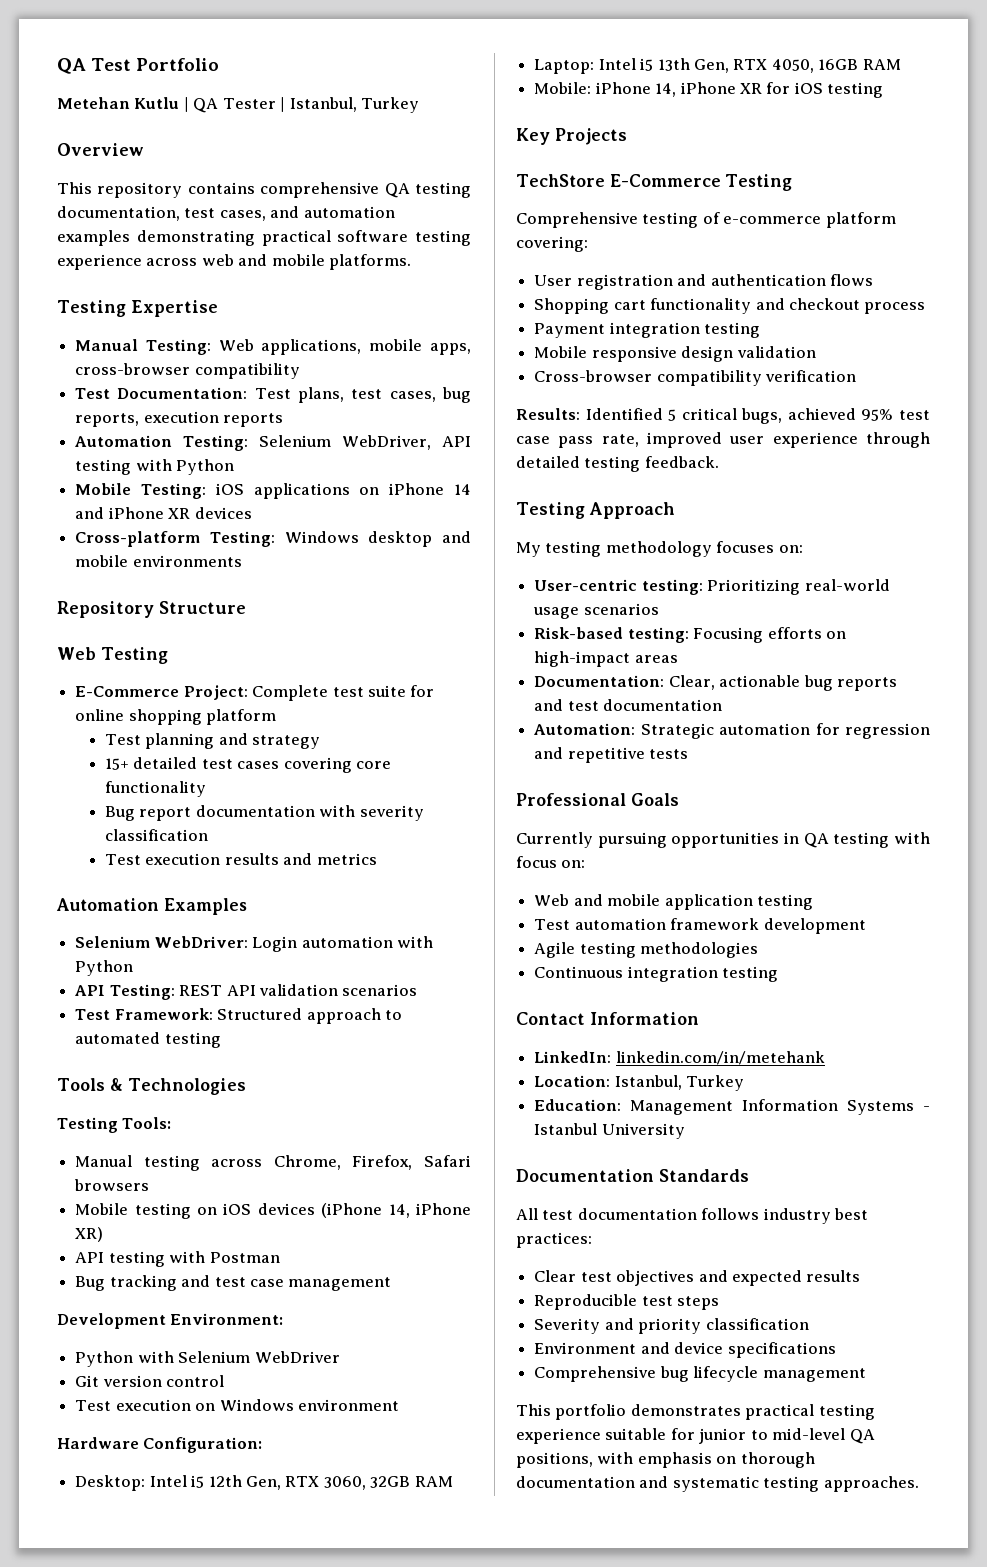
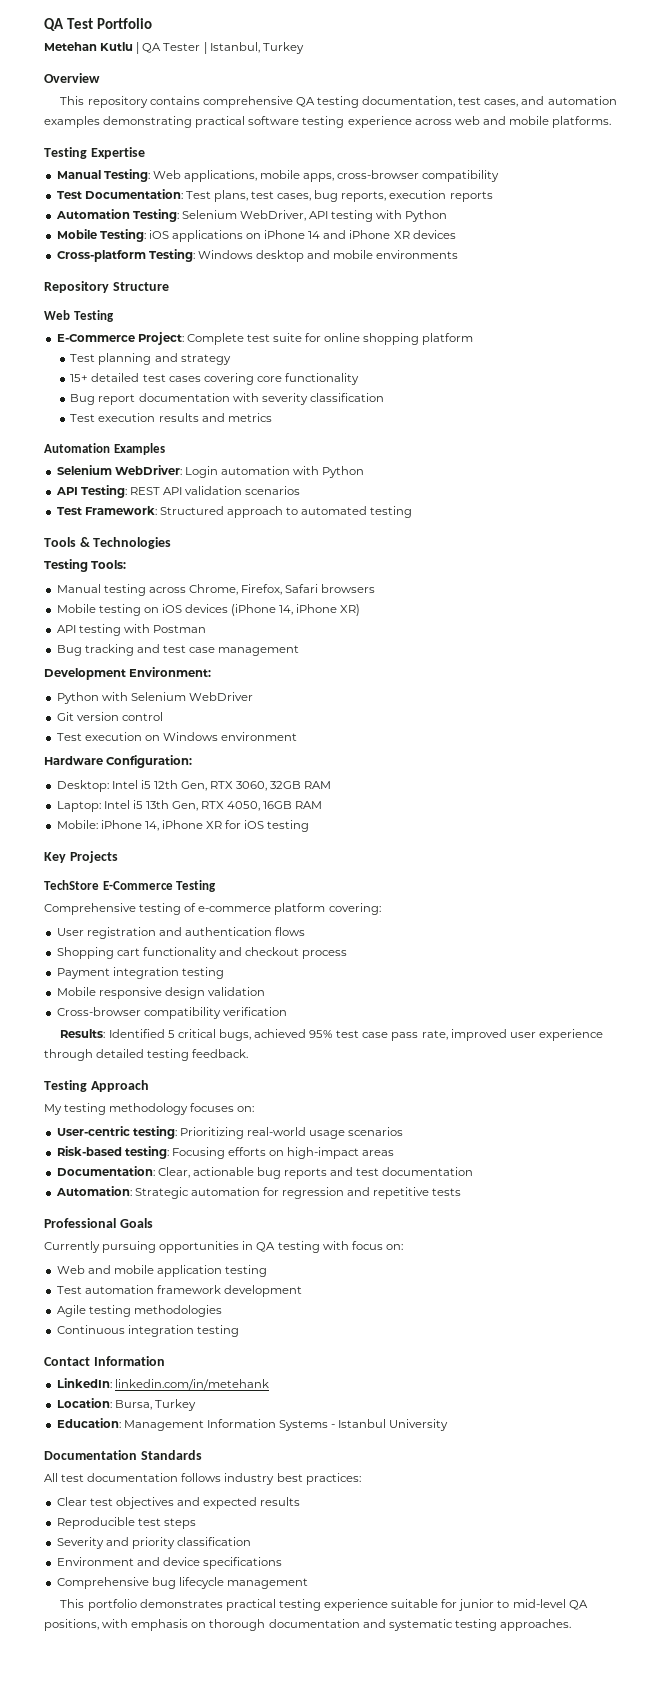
[614,1075,682,1090] Istanbul, -> [114,1400,152,1410] Bursa,

